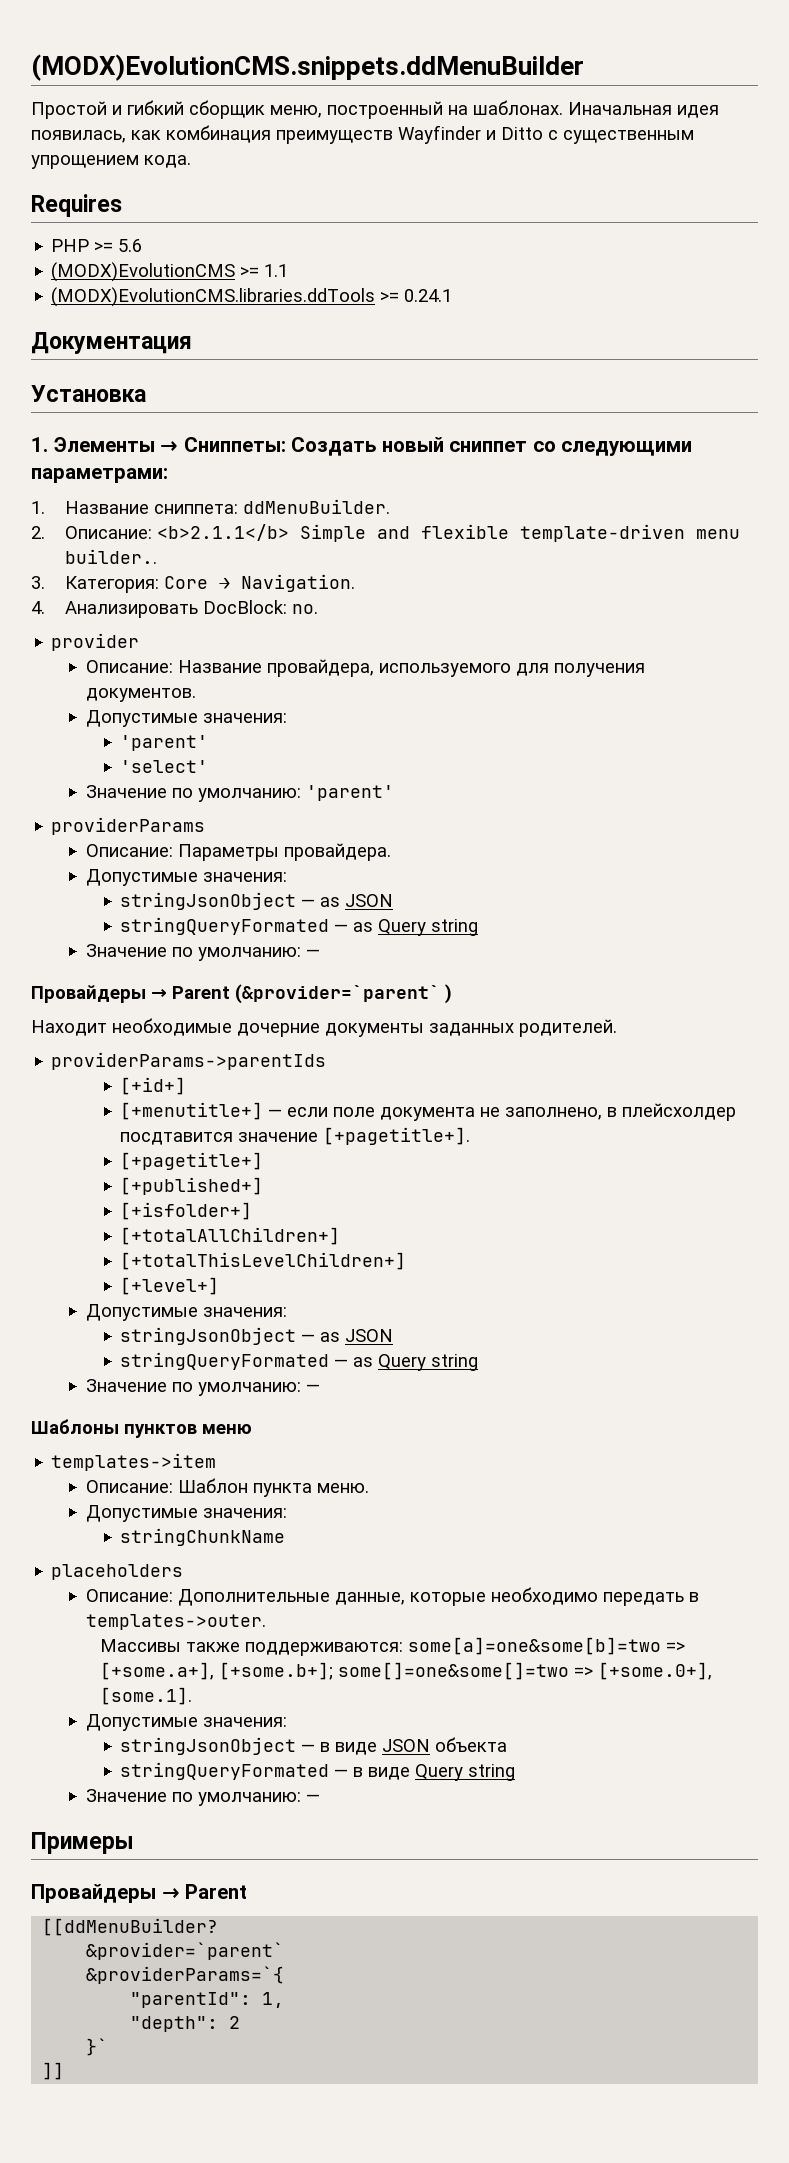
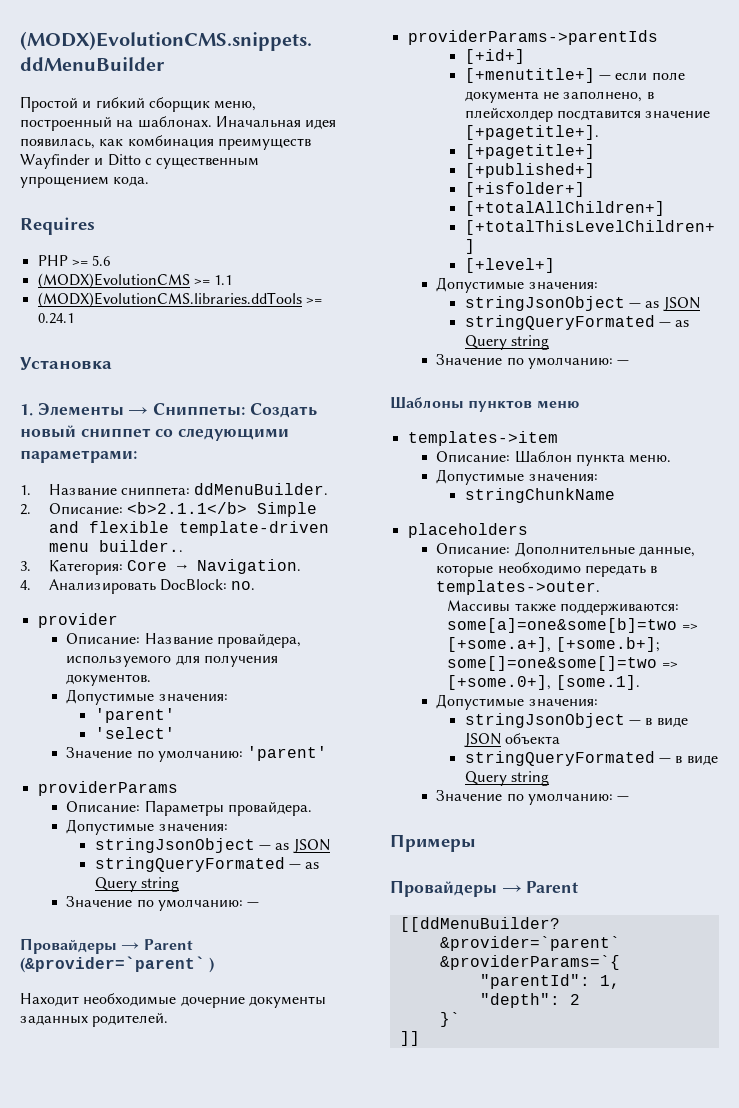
[31,332,192,354] // Документация -> (74, 318) none

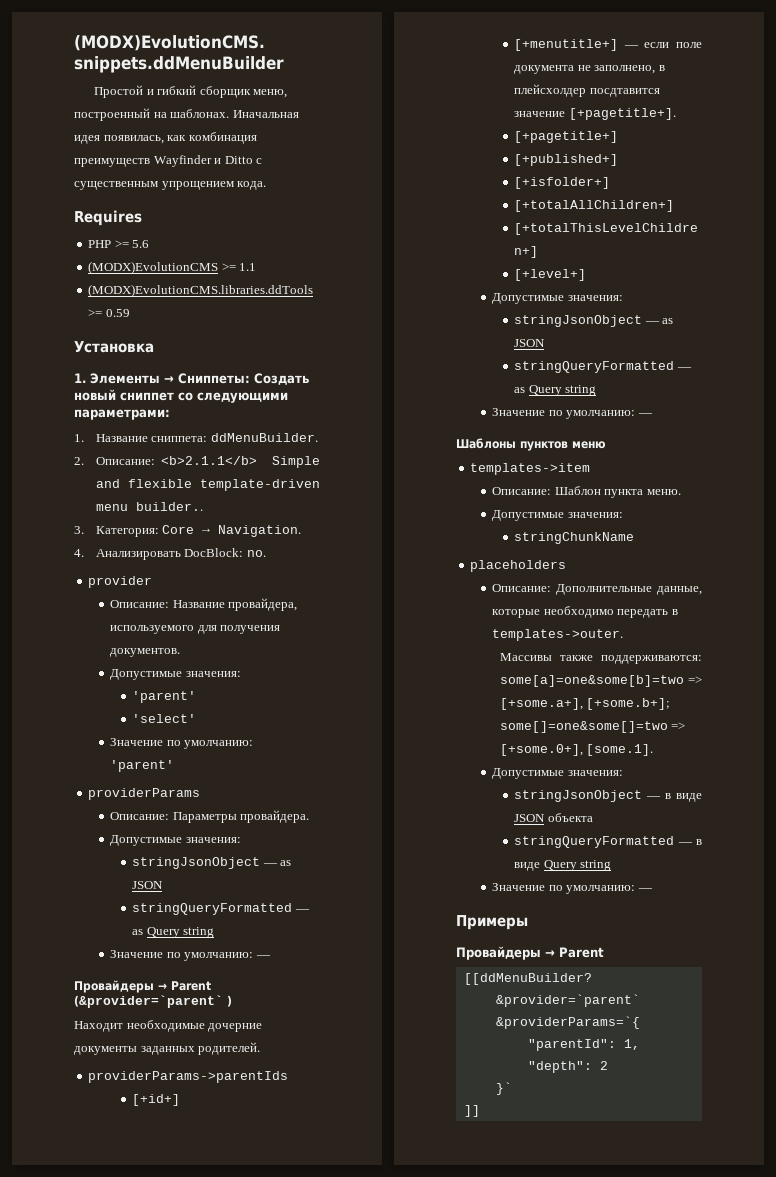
[37,313,74,324] 0.24.1 -> [105,309,130,317] 0.59
[94,857,285,872] stringQueryFormated -> [132,903,293,915] stringQueryFormatted
[464,315,655,330] stringQueryFormated -> [514,361,675,373] stringQueryFormatted
[464,751,655,766] stringQueryFormated -> [514,836,675,848] stringQueryFormatted

